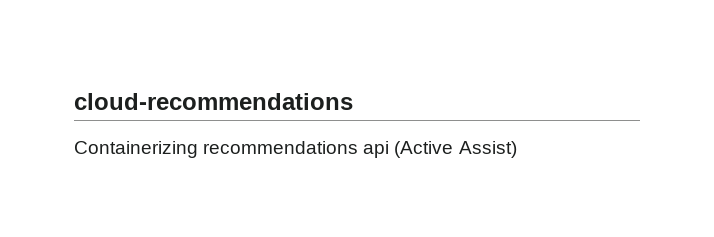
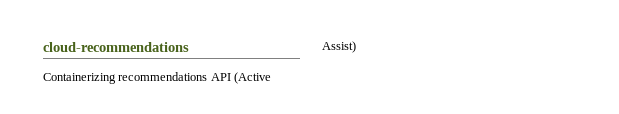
[363,141,390,158] api -> [210,73,231,81] API

